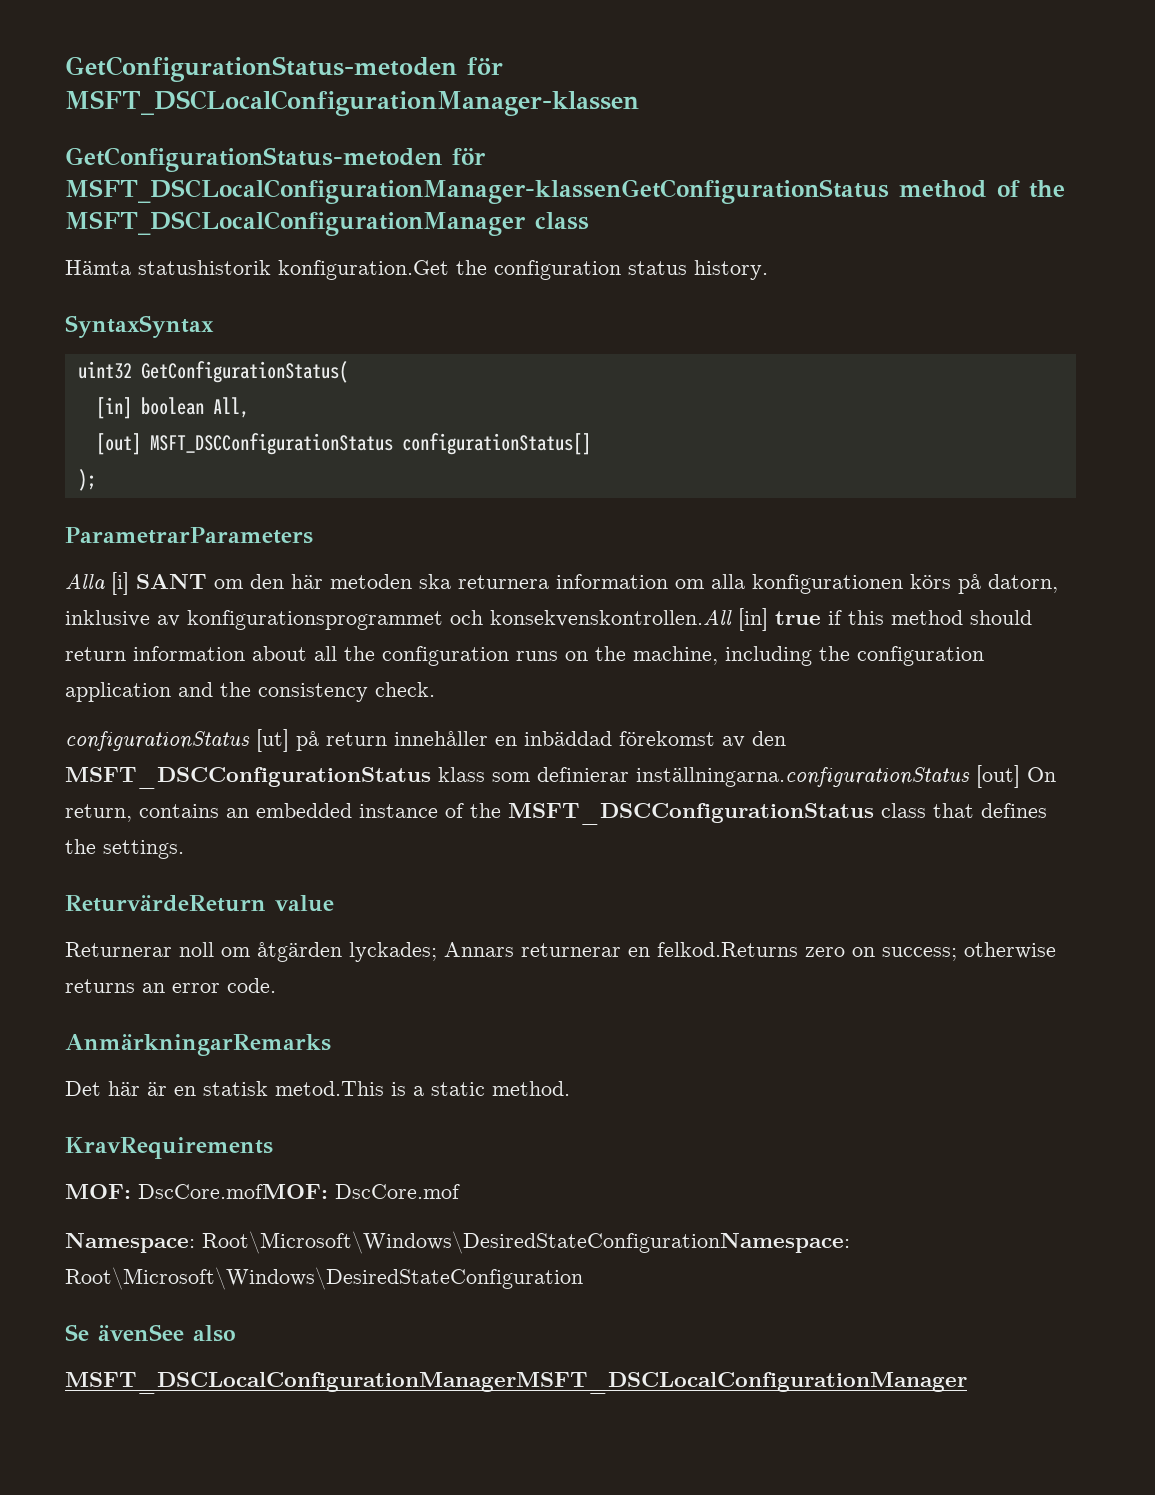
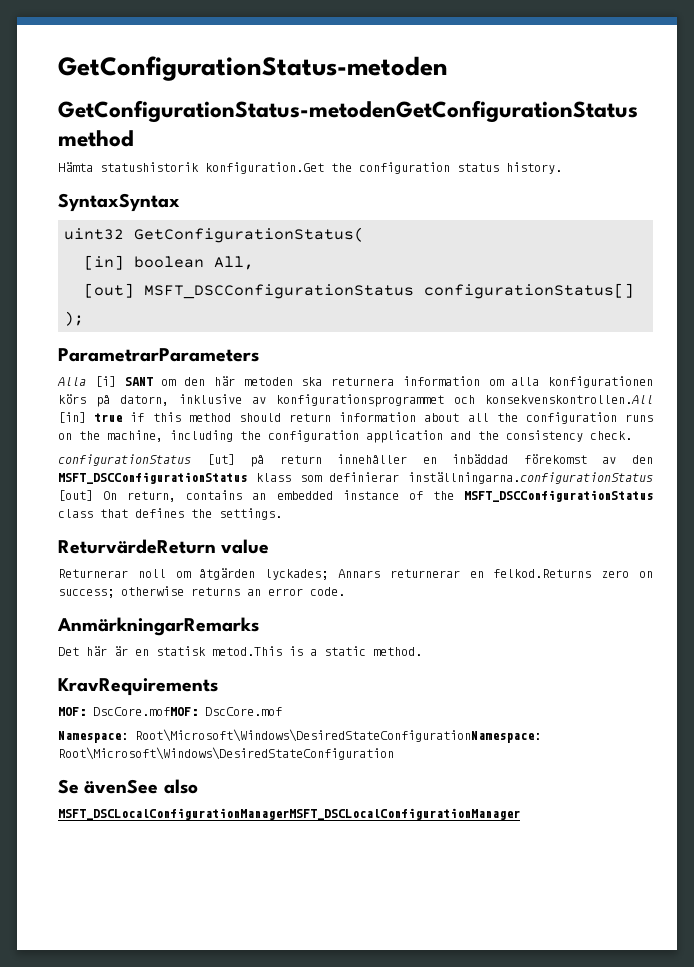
[65,56,503,82] [65,90,639,116] [65,147,486,172] [65,179,1065,204] [65,211,589,236] GetConfigurationStatus-metoden för MSFT_DSCLocalConfigurationManager-klassen // GetConfigurationStatus-metoden för MSFT_DSCLocalConfigurationManager-klassenGetConfigurationStatus method of the MSFT_DSCLocalConfigurationManager class -> [58,56,448,81] [58,100,638,123] [58,130,134,147] GetConfigurationStatus-metoden // GetConfigurationStatus-metodenGetConfigurationStatus method

